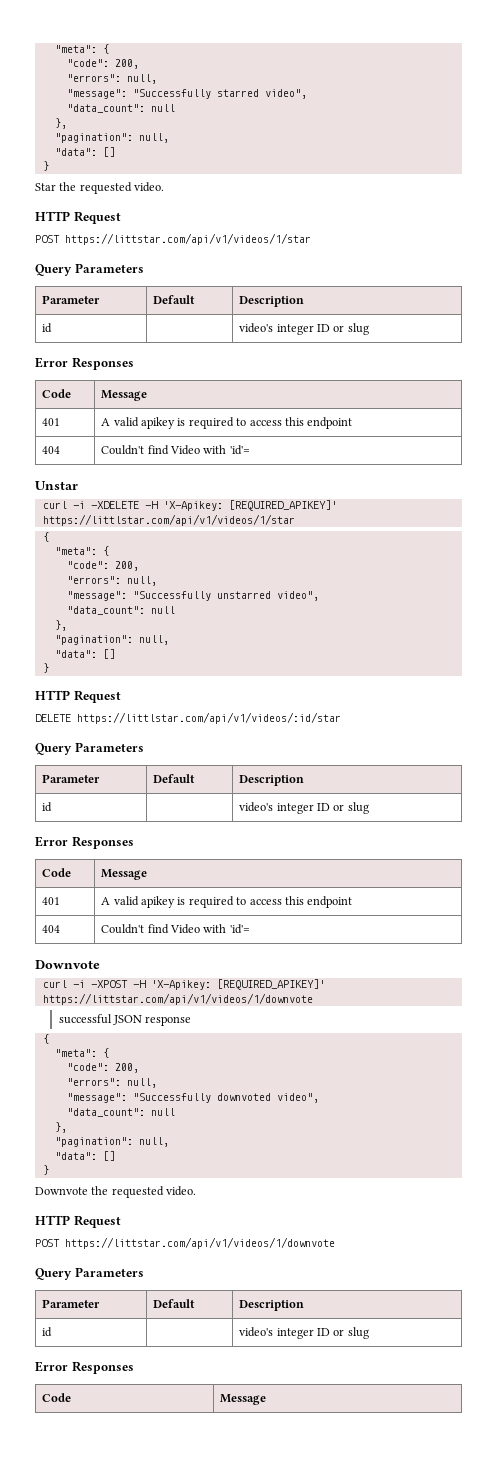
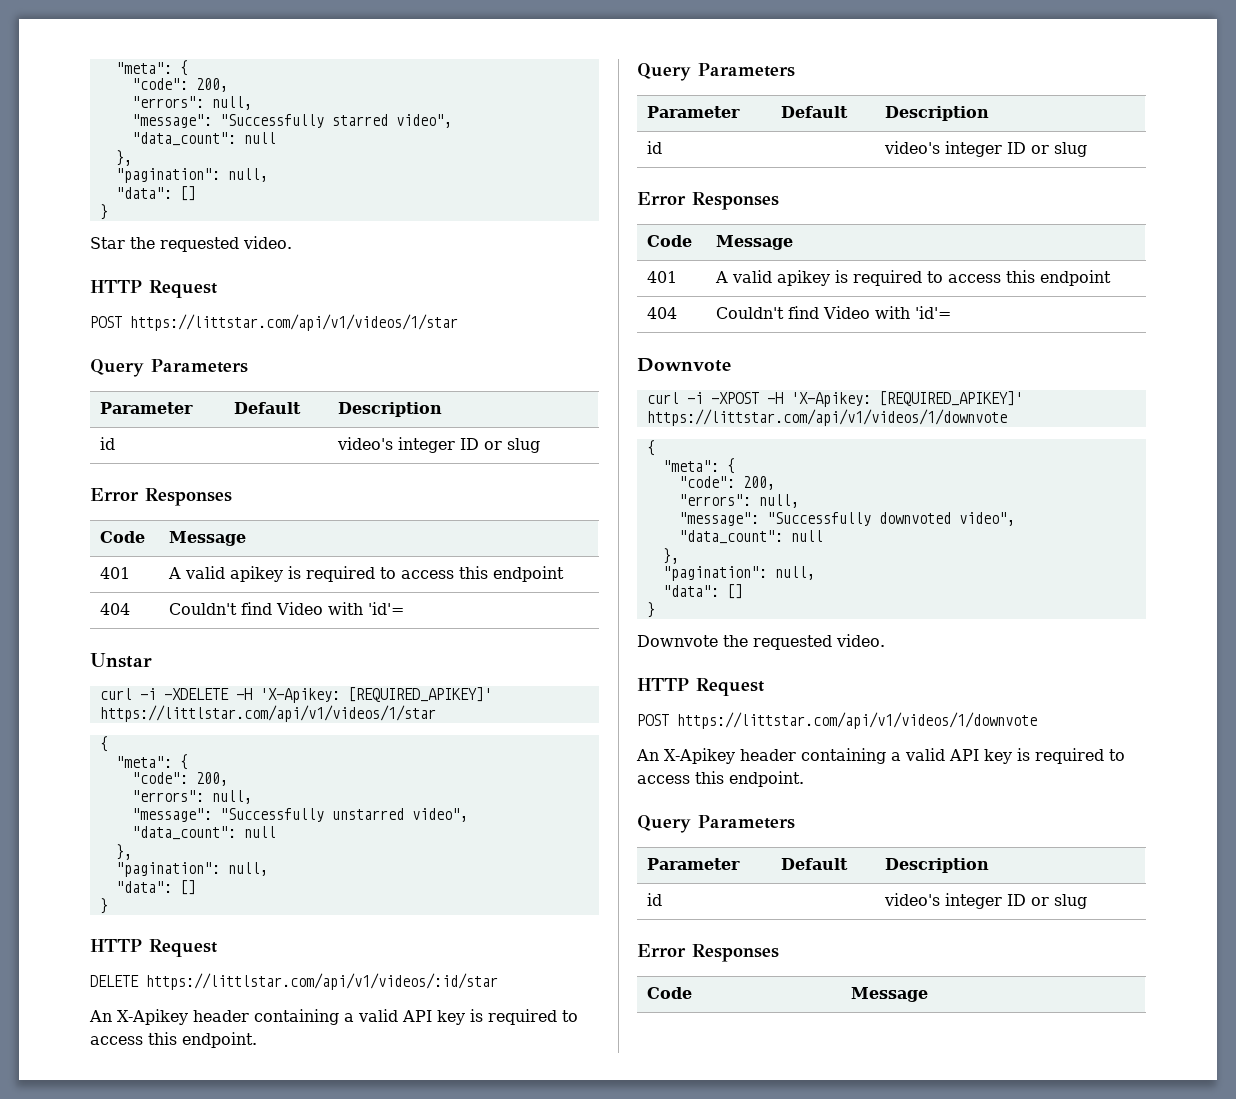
(341, 718) none -> [89,1009,578,1025] [90,1032,257,1048] // An X-Apikey header containing a valid API key is required to access this endpoint.
[58,1014,192,1026] // successful JSON response -> (1007, 417) none
(335, 1243) none -> [636,748,1125,764] [637,771,804,787] // An X-Apikey header containing a valid API key is required to access this endpoint.

